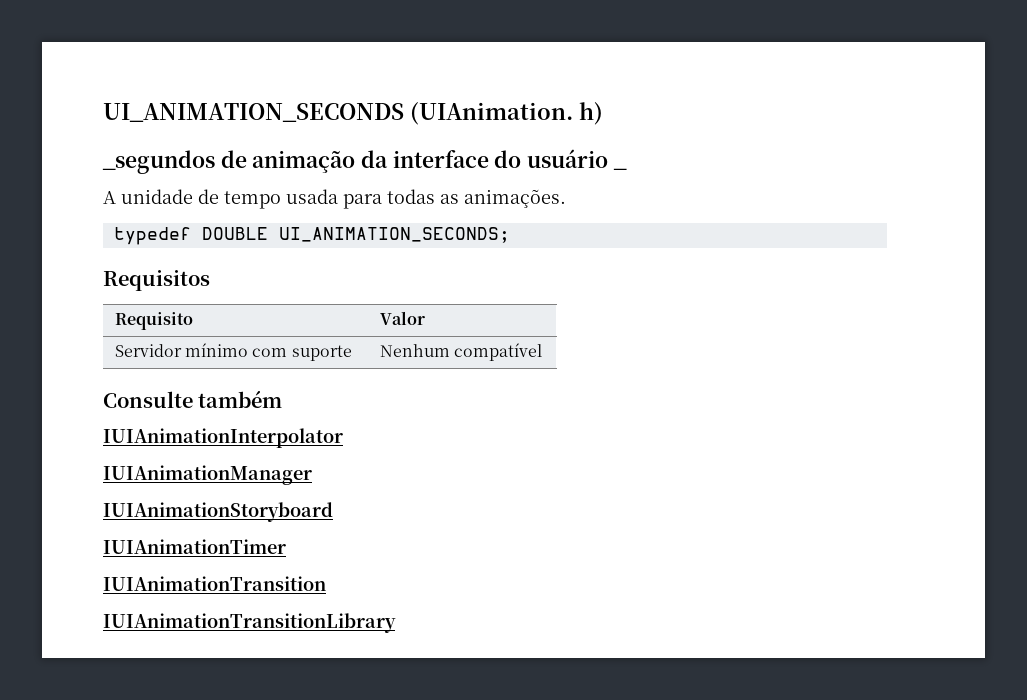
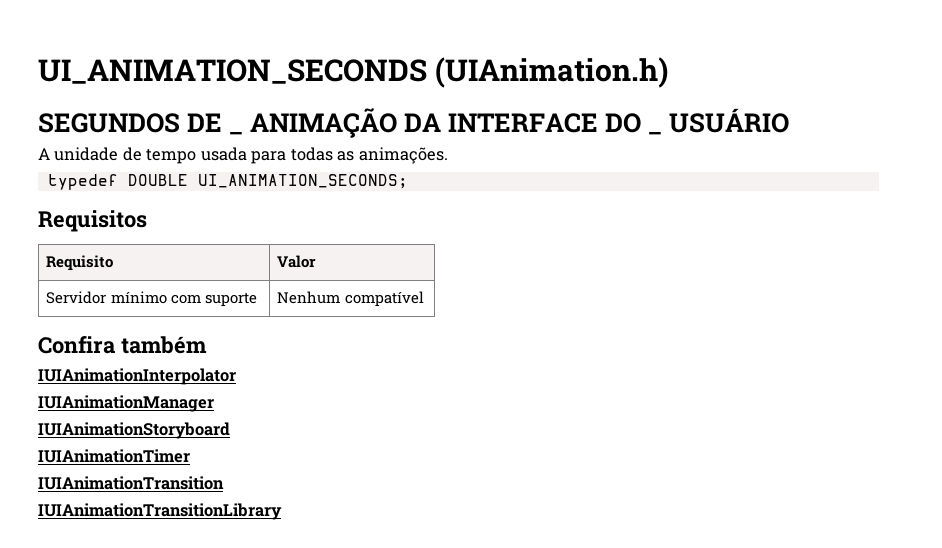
[410,102,603,125] [102,149,609,174] [612,168,627,170] (UIAnimation. h) // _segundos de animação da interface do usuário _ -> [435,57,669,88] [38,113,223,133] [229,108,790,138] (UIAnimation.h) // SEGUNDOS DE _ ANIMAÇÃO DA INTERFACE DO _ USUÁRIO
[103,391,193,408] Consulte -> [38,336,115,354] Confira

